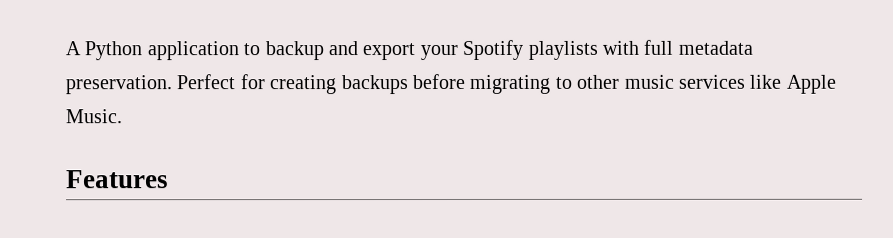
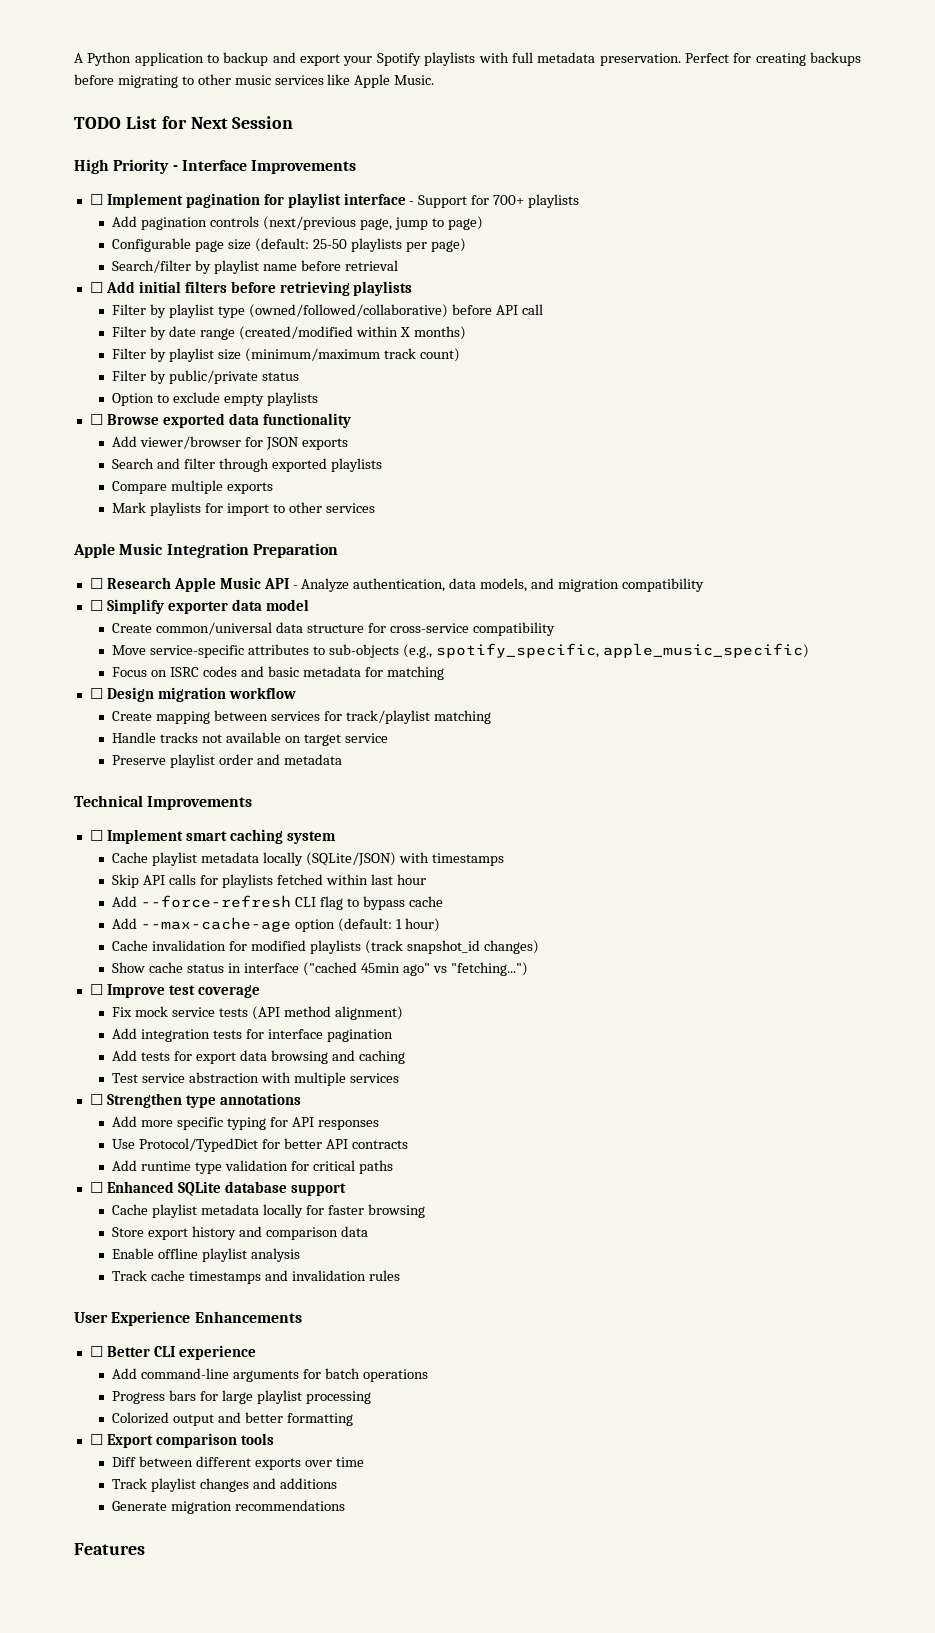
(123, 116) none -> [74,116,294,129] [74,159,357,174] [89,193,580,208] [112,216,483,230] [112,238,466,252] [112,260,399,274] [89,281,413,296] [112,304,543,318] [112,326,466,340] [112,348,460,362] [112,370,300,384] [112,392,319,406] [89,413,351,428] [112,436,349,450] [112,458,383,472] [112,480,274,494] [112,502,375,516] [73,543,338,558] [89,577,704,592] [89,599,309,614] [112,622,555,636] [112,643,809,658] [112,666,444,680] [89,687,296,702] [112,710,491,724] [112,732,388,746] [112,754,343,768] [74,795,253,810] [89,829,336,844] [112,852,504,866] [112,874,426,888] [112,895,443,910] [112,917,441,932] [112,940,539,954] [112,962,528,976] [89,984,260,998] [112,1006,403,1020] [112,1028,394,1042] [112,1050,405,1064] [112,1072,400,1086] [89,1093,301,1108] [112,1116,379,1130] [112,1138,409,1152] [112,1160,393,1174] [89,1181,346,1196] [112,1204,425,1218] [112,1226,369,1240] [112,1248,301,1262] [112,1270,401,1284] [74,1311,302,1326] [89,1345,256,1360] [112,1368,429,1382] [112,1390,372,1404] [112,1412,354,1426] [89,1433,274,1448] [112,1456,365,1470] [112,1478,338,1492] [112,1500,346,1514] // TODO List for Next Session // High Priority - Interface Improvements // ☐ Implement pagination for playlist interface - Support for 700+ playlists // Add pagination controls (next/previous page, jump to page) // Configurable page size (default: 25-50 playlists per page) // Search/filter by playlist name before retrieval // ☐ Add initial filters before retrieving playlists // Filter by playlist type (owned/followed/collaborative) before API call // Filter by date range (created/modified within X months) // Filter by playlist size (minimum/maximum track count) // Filter by public/private status // Option to exclude empty playlists // ☐ Browse exported data functionality // Add viewer/browser for JSON exports // Search and filter through exported playlists // Compare multiple exports // Mark playlists for import to other services // Apple Music Integration Preparation // ☐ Research Apple Music API - Analyze authentication, data models, and migration compatibility // ☐ Simplify exporter data model // Create common/universal data structure for cross-service compatibility // Move service-specific attributes to sub-objects (e.g., spotify_specific, apple_music_specific) // Focus on ISRC codes and basic metadata for matching // ☐ Design migration workflow // Create mapping between services for track/playlist matching // Handle tracks not available on target service // Preserve playlist order and metadata // Technical Improvements // ☐ Implement smart caching system // Cache playlist metadata locally (SQLite/JSON) with timestamps // Skip API calls for playlists fetched within last hour // Add --force-refresh CLI flag to bypass cache // Add --max-cache-age option (default: 1 hour) // Cache invalidation for modified playlists (track snapshot_id changes) // Show cache status in interface ("cached 45min ago" vs "fetching...") // ☐ Improve test coverage // Fix mock service tests (API method alignment) // Add integration tests for interface pagination // Add tests for export data browsing and caching // Test service abstraction with multiple services // ☐ Strengthen type annotations // Add more specific typing for API responses // Use Protocol/TypedDict for better API contracts // Add runtime type validation for critical paths // ☐ Enhanced SQLite database support // Cache playlist metadata locally for faster browsing // Store export history and comparison data // Enable offline playlist analysis // Track cache timestamps and invalidation rules // User Experience Enhancements // ☐ Better CLI experience // Add command-line arguments for batch operations // Progress bars for large playlist processing // Colorized output and better formatting // ☐ Export comparison tools // Diff between different exports over time // Track playlist changes and additions // Generate migration recommendations

